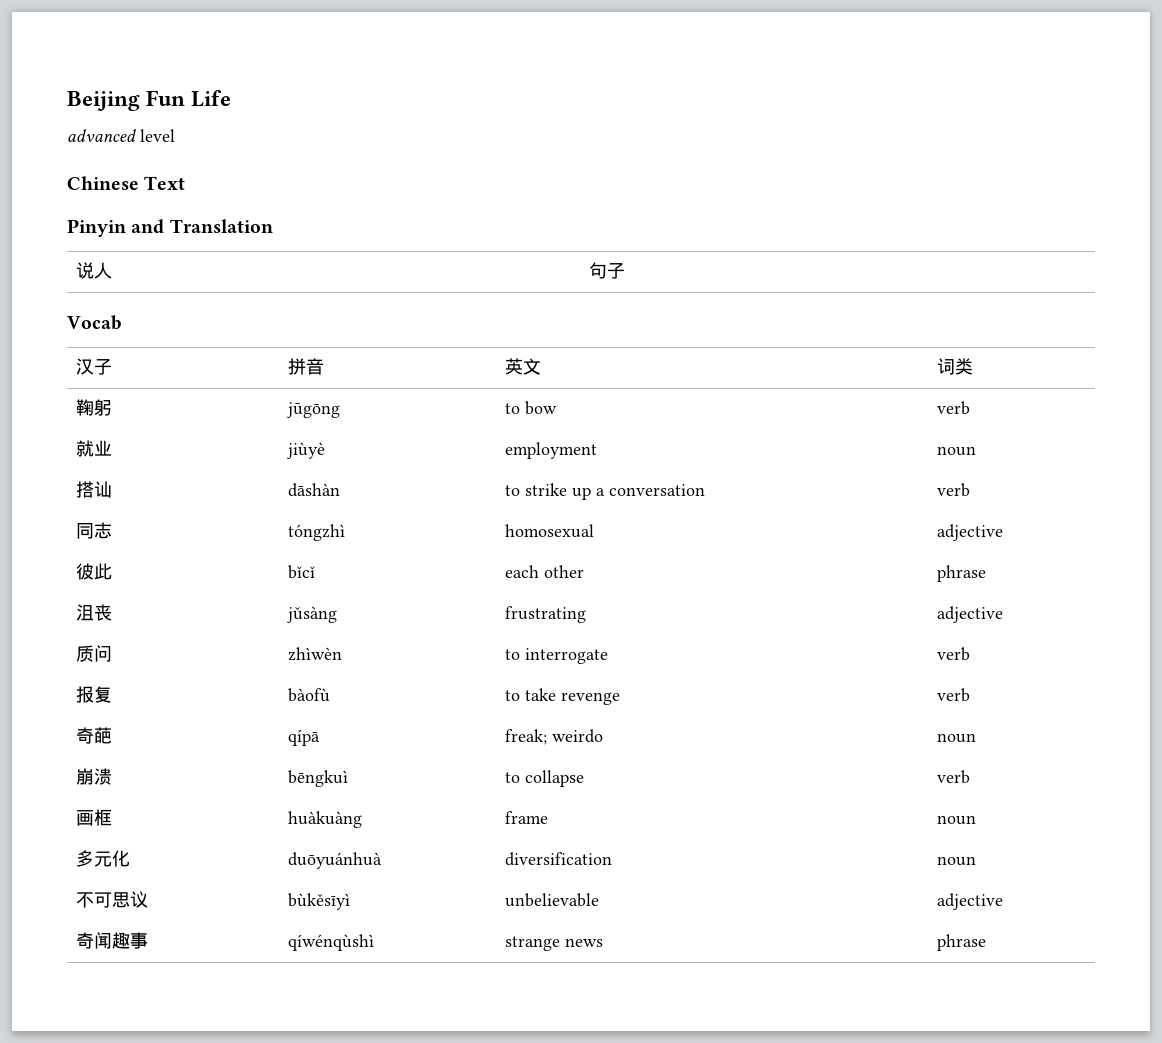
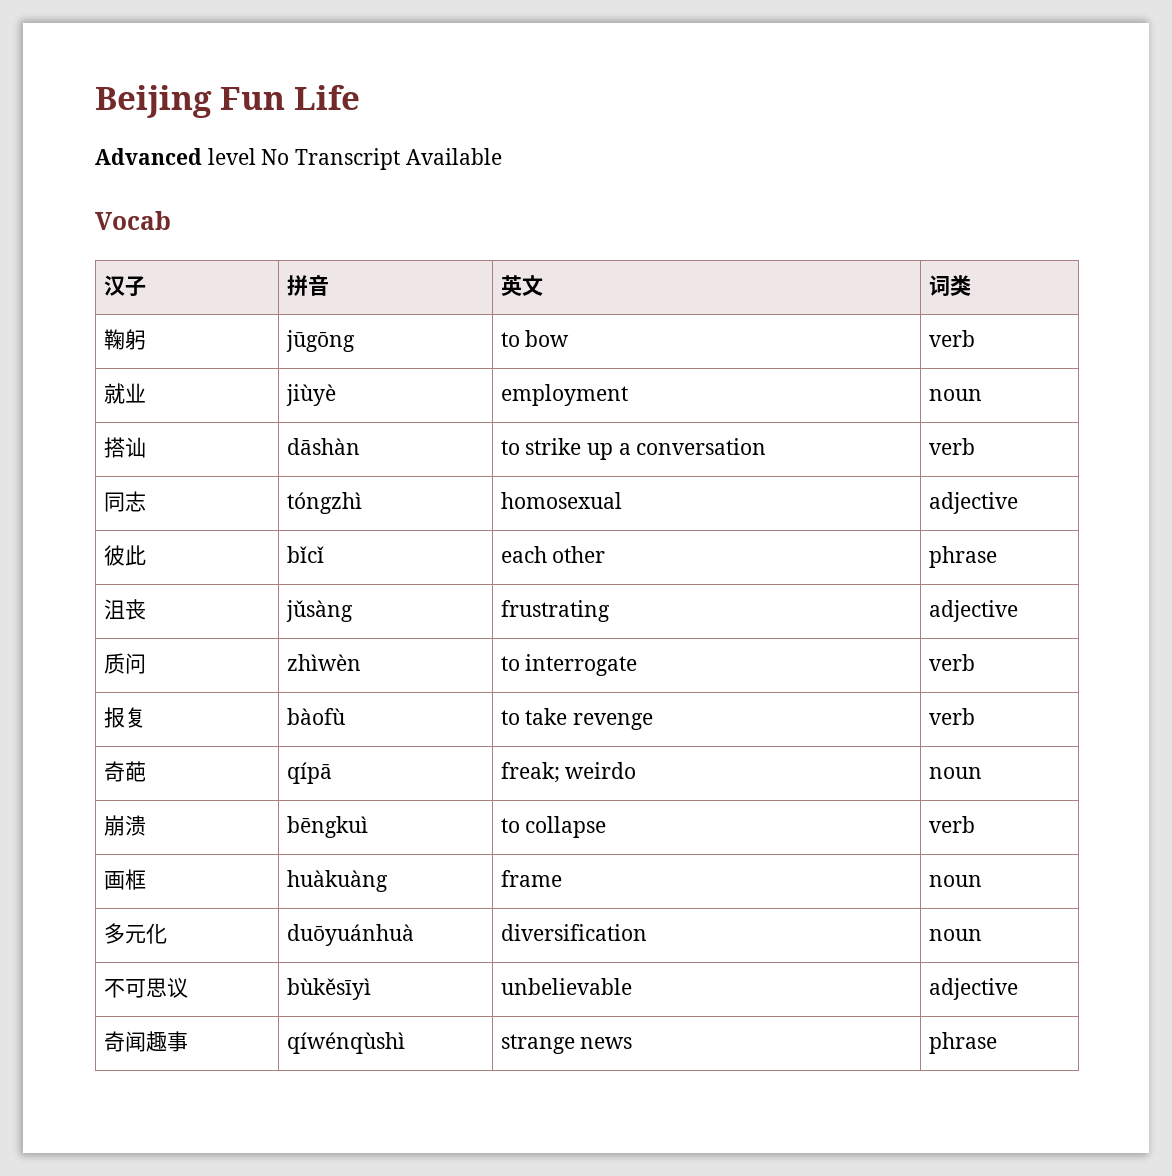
[67,129,136,142] advanced -> [95,148,202,165] Advanced
[67,176,186,190] [67,219,273,237] [76,262,113,279] [589,262,626,279] // Chinese Text // Pinyin and Translation // 说人 | 句子 -> [261,148,502,170] No Transcript Available

